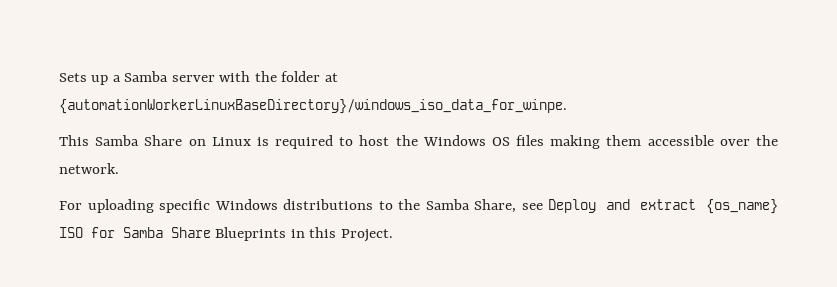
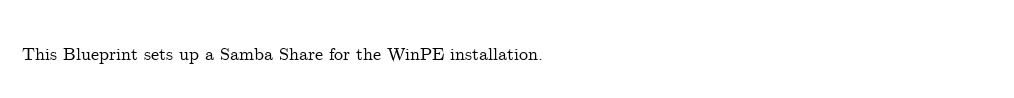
[59,71,338,85] [59,99,567,114] [59,135,778,149] [59,163,119,174] [59,199,779,214] [59,227,393,242] Sets up a Samba server with the folder at {automationWorkerLinuxBaseDirectory}/windows_iso_data_for_winpe. // This Samba Share on Linux is required to host the Windows OS files making them accessible over the network. // For uploading specific Windows distributions to the Samba Share, see Deploy and extract {os_name} ISO for Samba Share Blueprints in this Project. -> [22,48,543,64] This Blueprint sets up a Samba Share for the WinPE installation.

